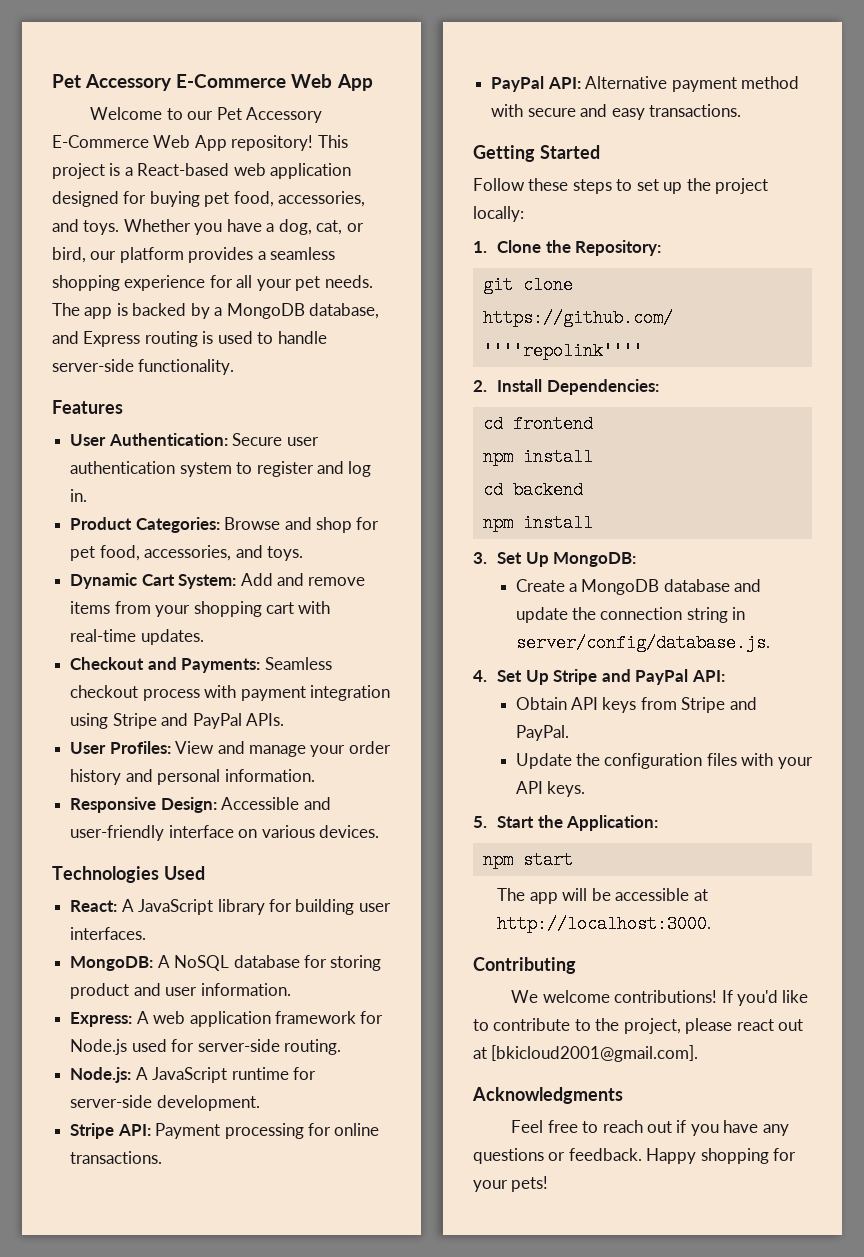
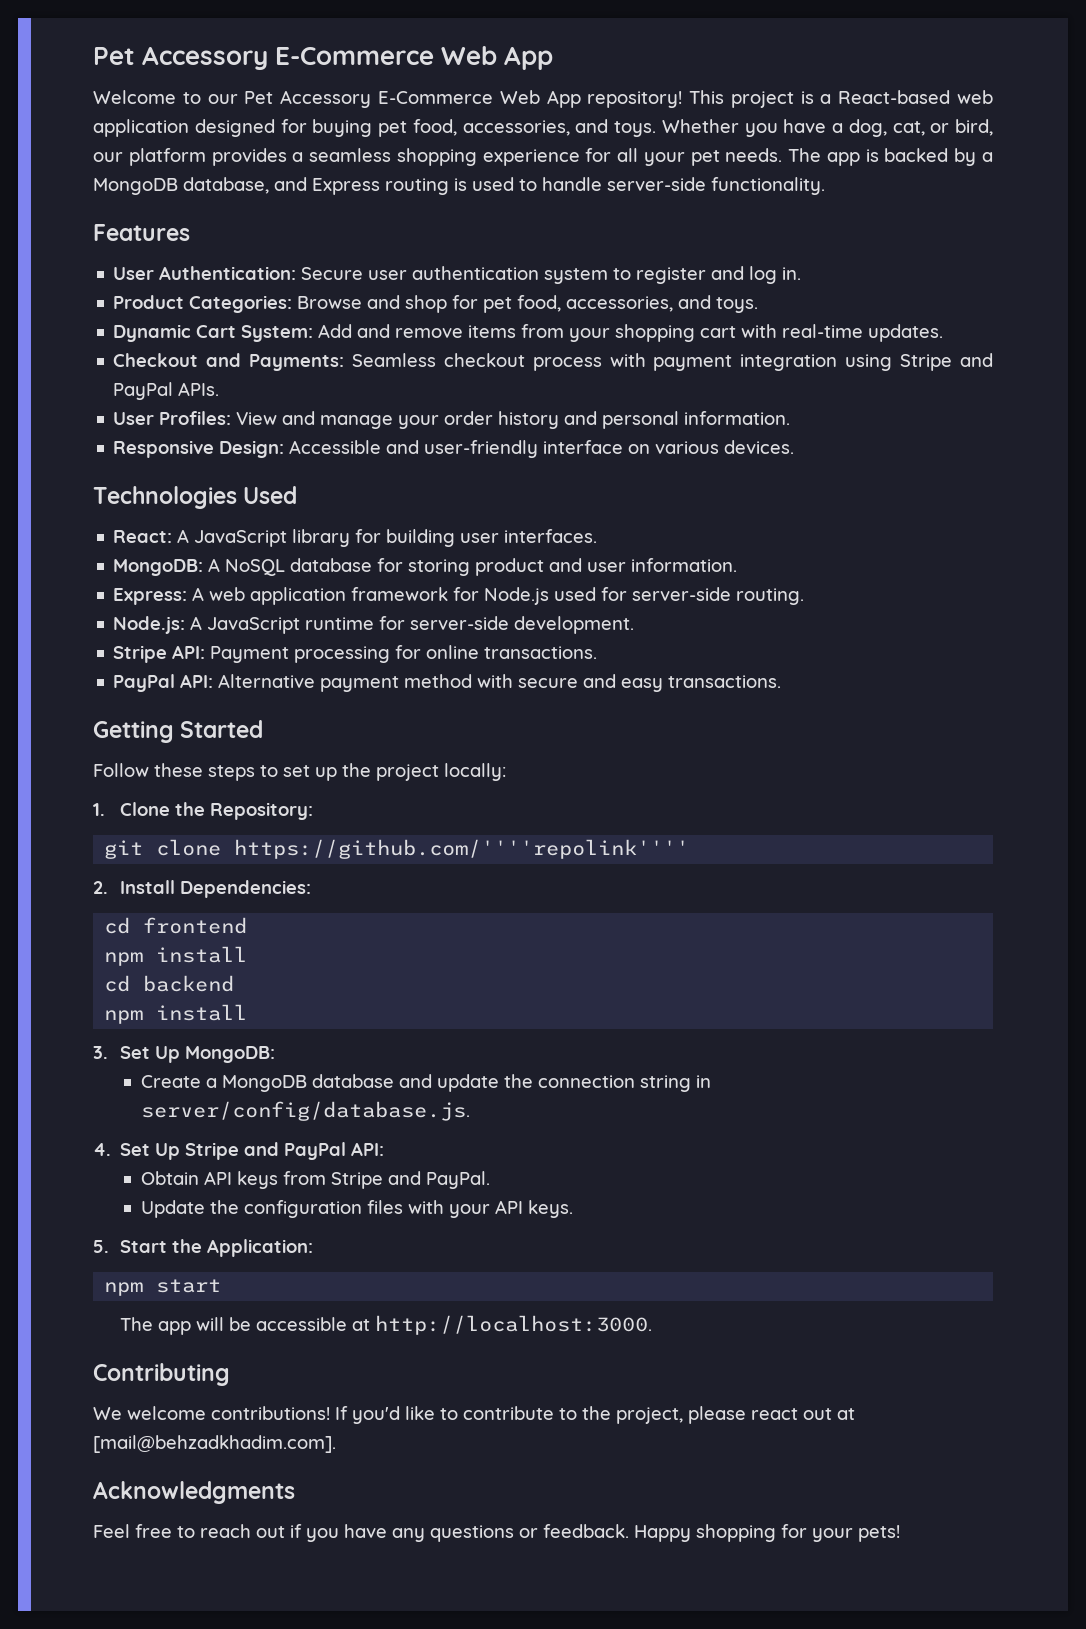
[491,1045,699,1062] [bkicloud2001@gmail.com]. -> [93,1435,336,1453] [mail@behzadkhadim.com].

